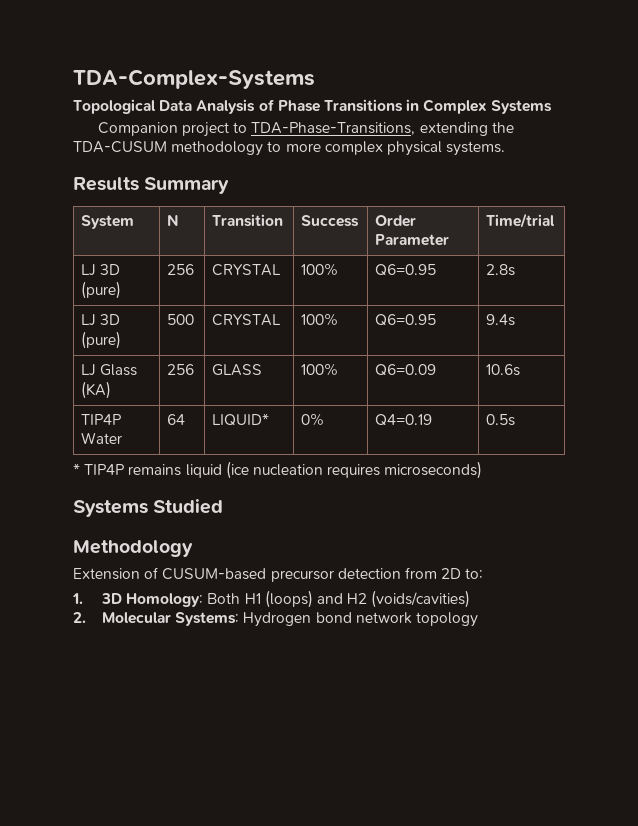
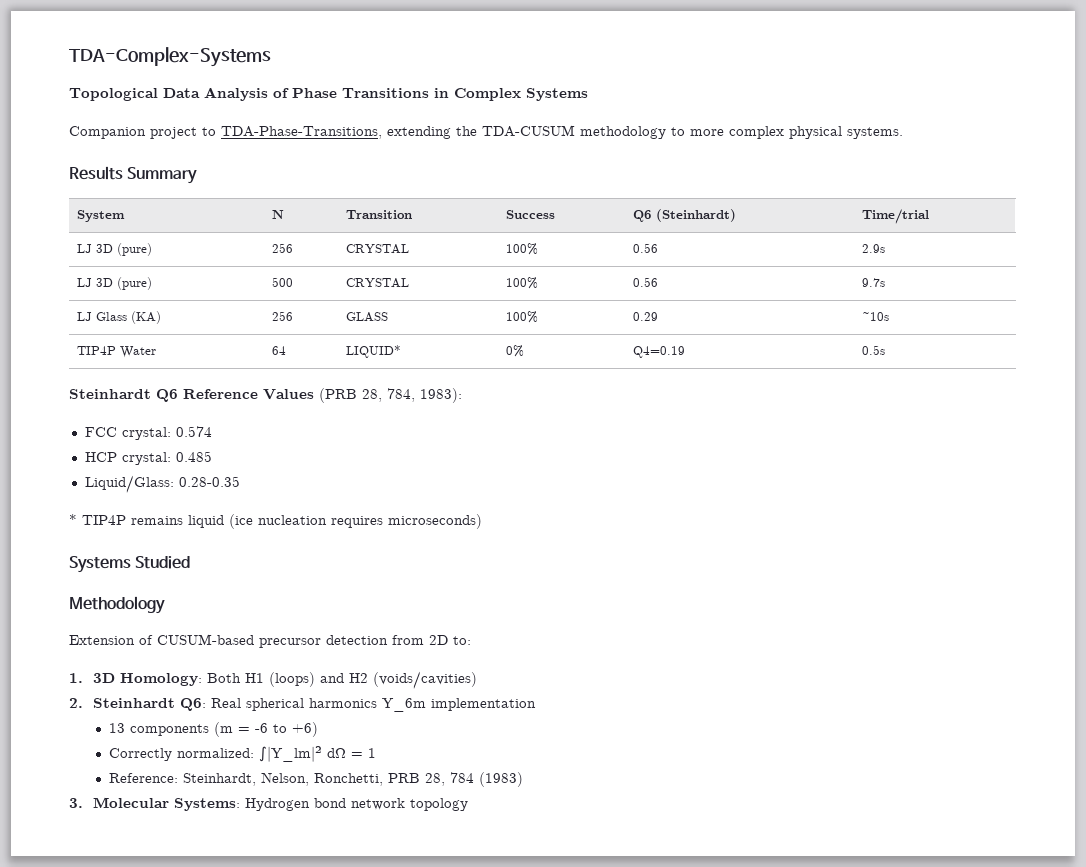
[375,215,417,227] [375,234,450,246] Order Parameter -> [633,209,737,222] Q6 (Steinhardt)
[375,264,437,276] [486,264,516,276] Q6=0.95 | 2.8s -> [633,243,659,253] [862,244,886,253] 0.56 | 2.9s
[375,314,437,326] [486,314,516,326] Q6=0.95 | 9.4s -> [633,277,659,287] [862,278,886,287] 0.56 | 9.7s
[375,364,437,376] [486,364,521,376] Q6=0.09 | 10.6s -> [633,312,659,321] [862,312,890,321] 0.29 | ~10s
(516, 420) none -> [69,388,462,403] [84,426,212,440] [84,451,212,465] [84,475,240,493] // Steinhardt Q6 Reference Values (PRB 28, 784, 1983): // FCC crystal: 0.574 // HCP crystal: 0.485 // Liquid/Glass: 0.28-0.35
(86, 617) none -> [93,698,537,712] [109,722,319,737] [109,746,377,762] [109,772,524,787] [69,798,83,808] Steinhardt Q6: Real spherical harmonics Y_6m implementation // 13 components (m = -6 to +6) // Correctly normalized: ∫|Y_lm|² dΩ = 1 // Reference: Steinhardt, Nelson, Ronchetti, PRB 28, 784 (1983) // 3.

